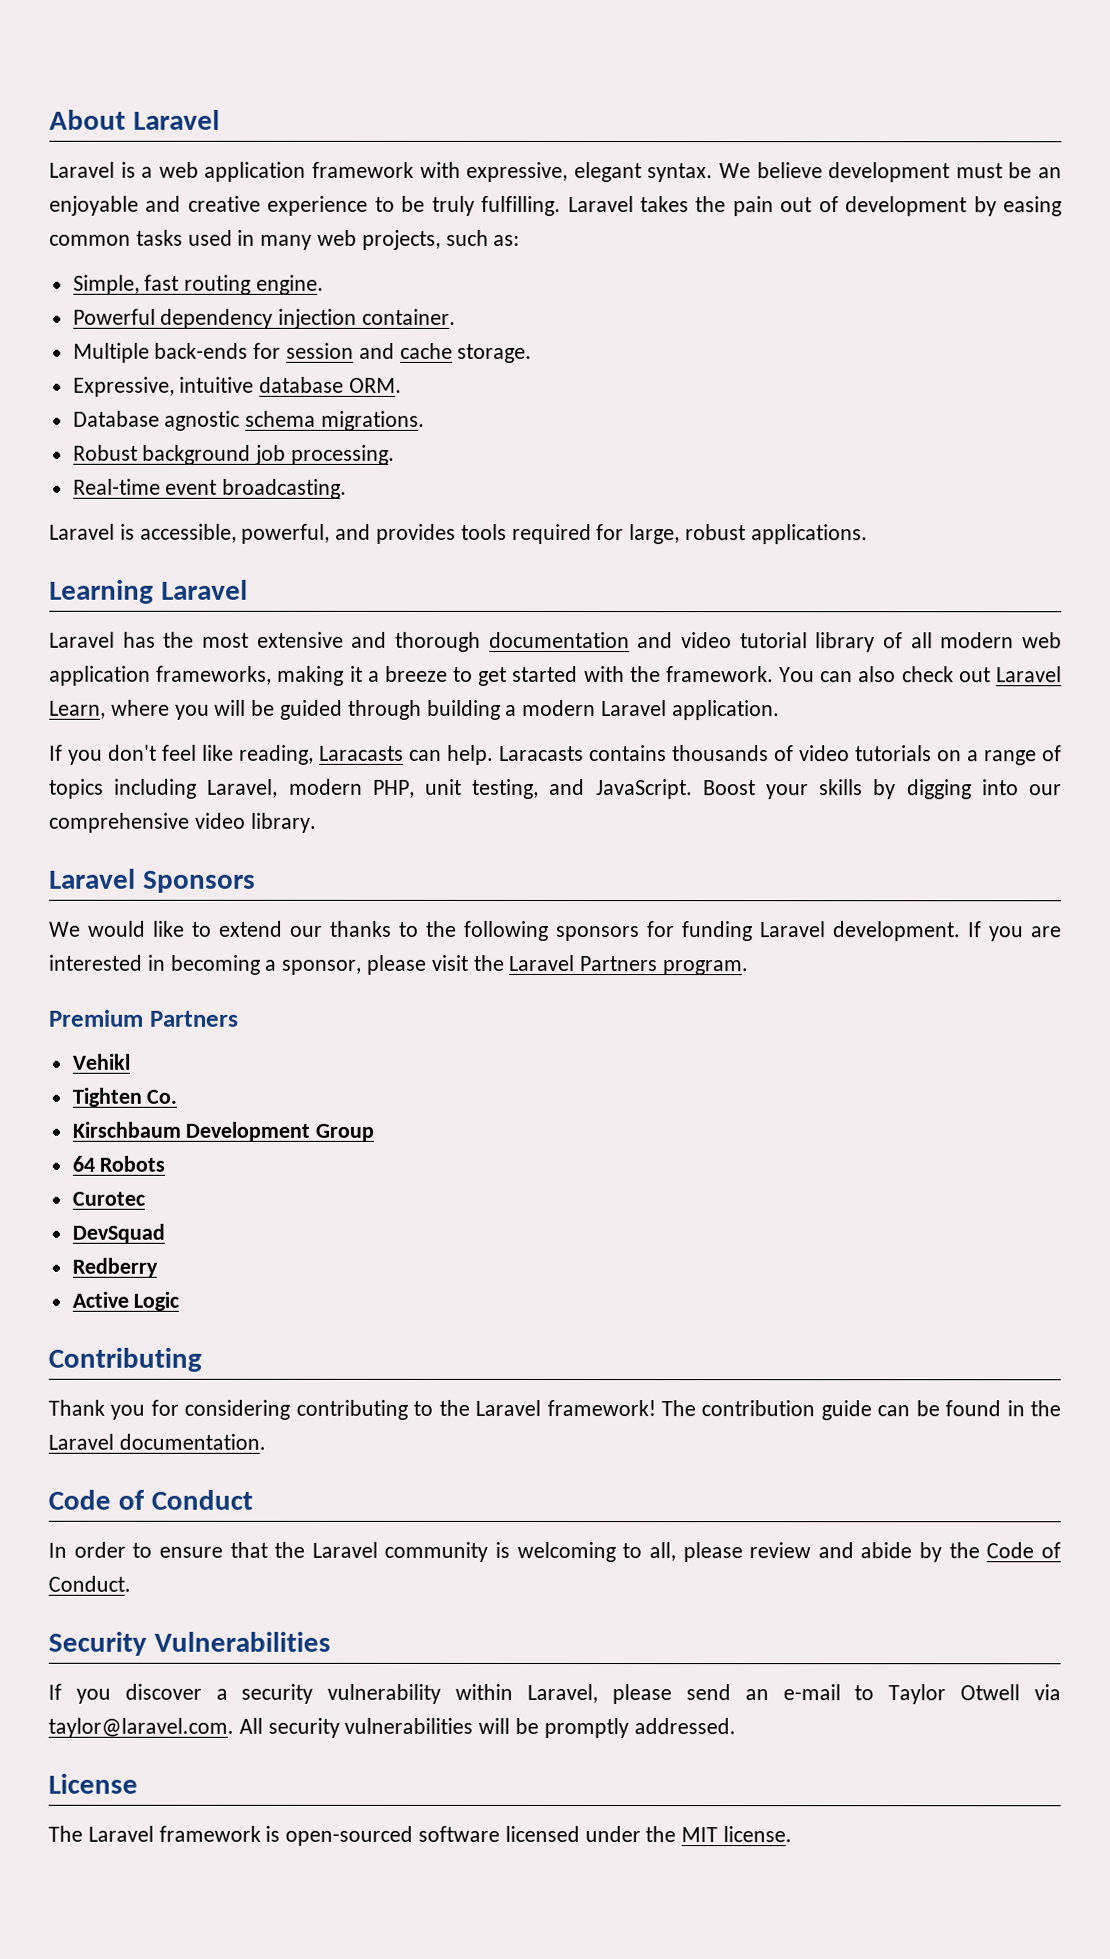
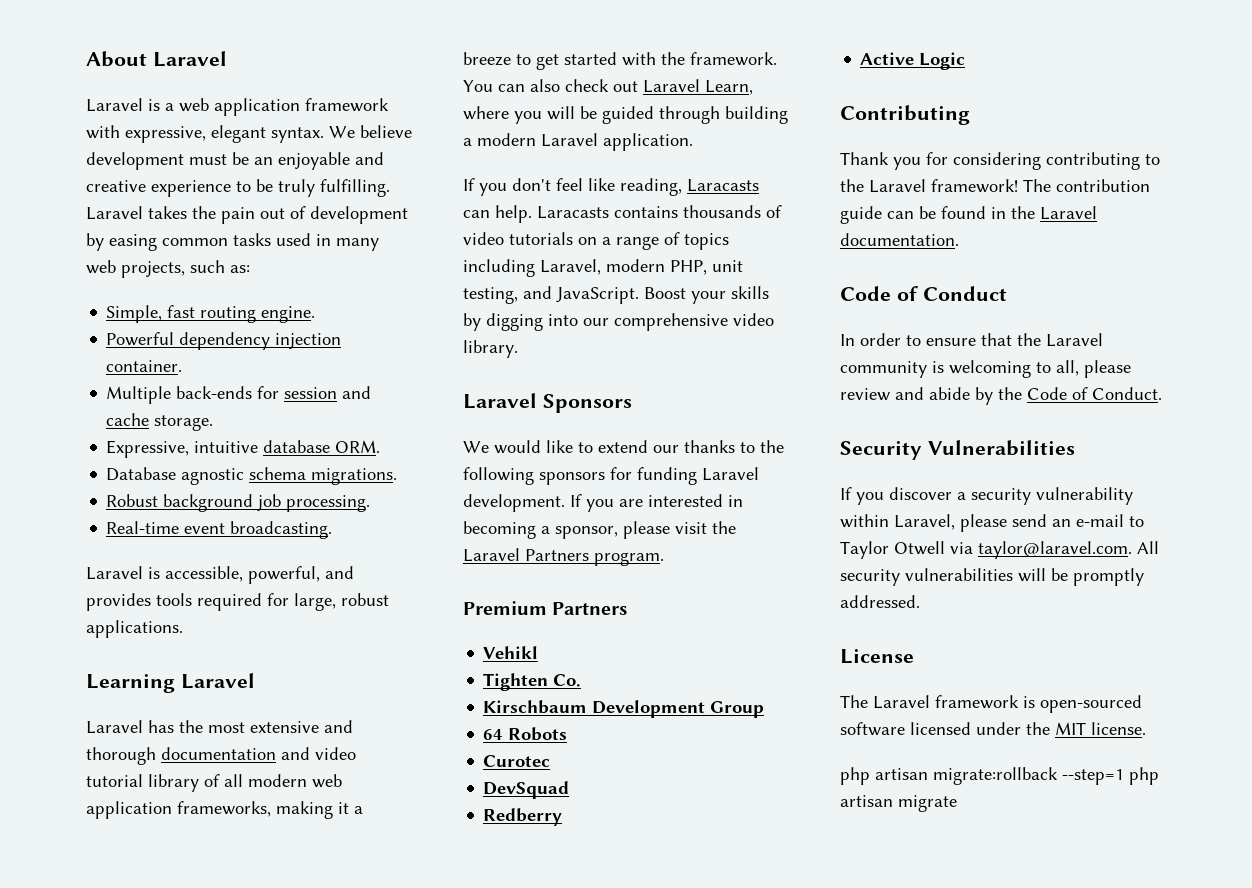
(793, 1834) none -> [840,767,1159,785] [840,795,957,812] // php artisan migrate:rollback --step=1 php artisan migrate

